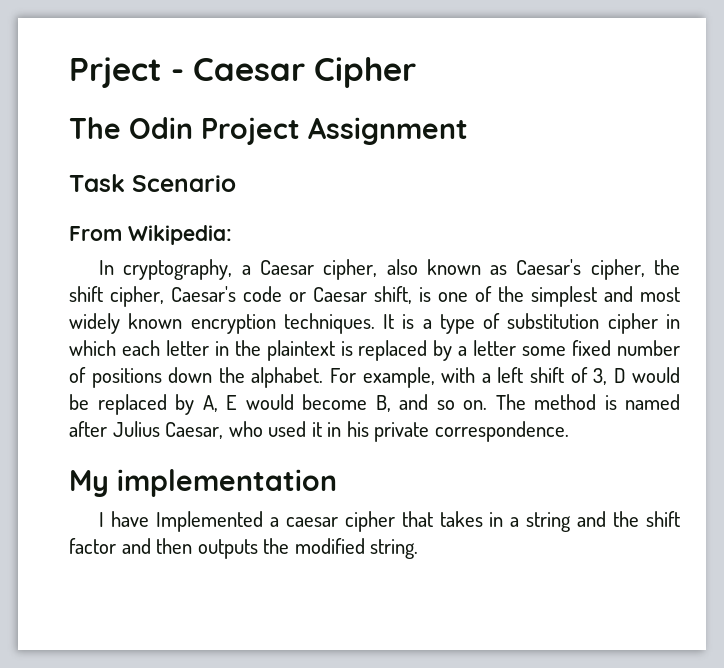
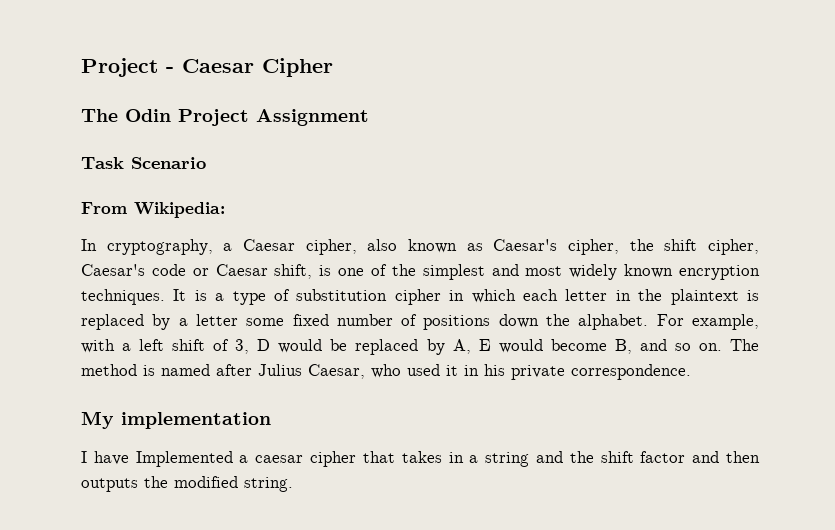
[69,57,162,88] Prject -> [81,58,158,77] Project

